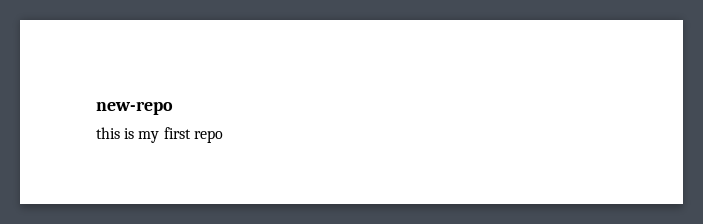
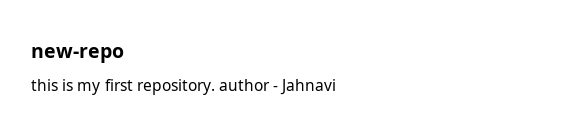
[193,130,223,143] repo -> [136,79,337,95] repository. author - Jahnavi

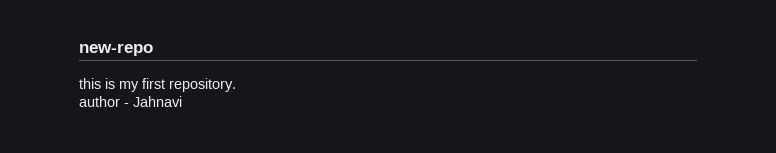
(215, 87) none -> (236, 85) //

